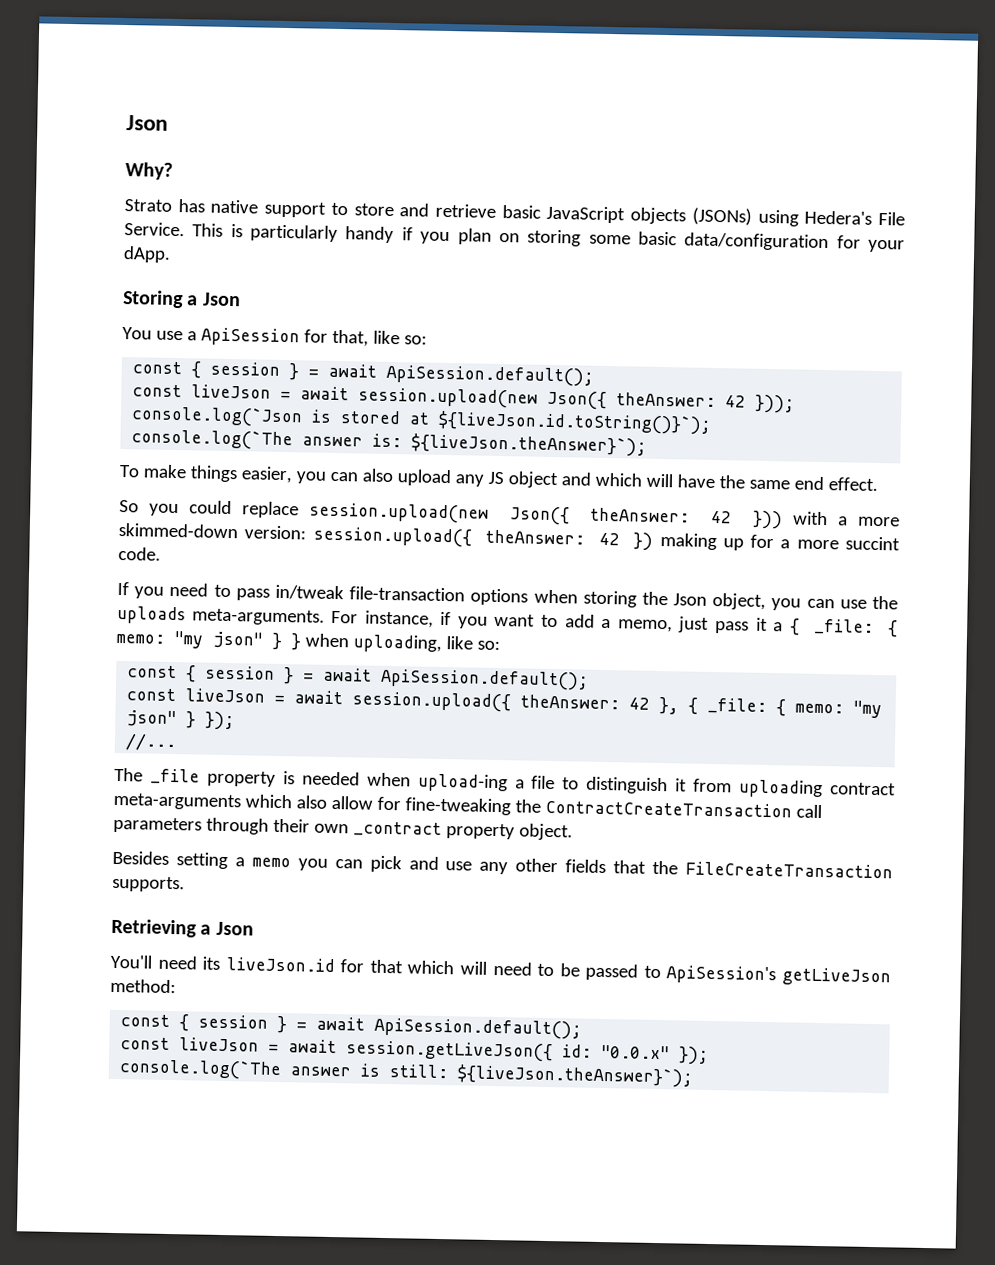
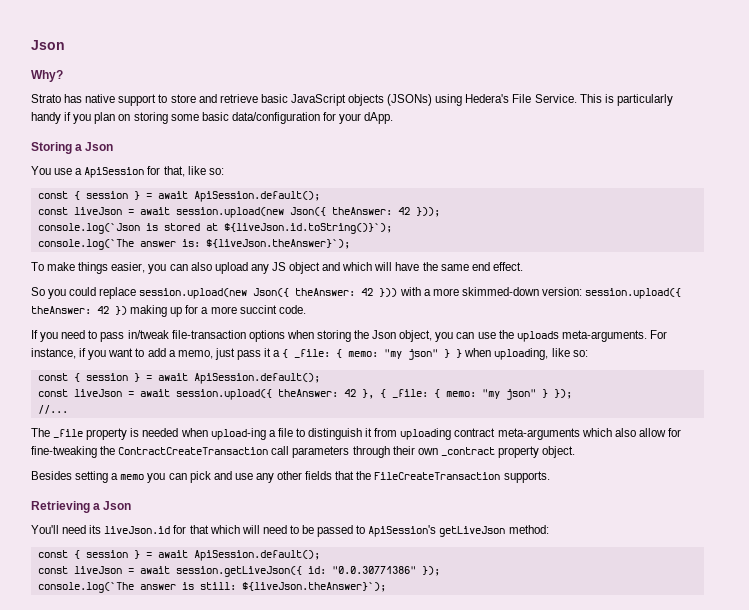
[601,1044,671,1060] "0.0.x" -> [331,566,416,574] "0.0.30771386"

